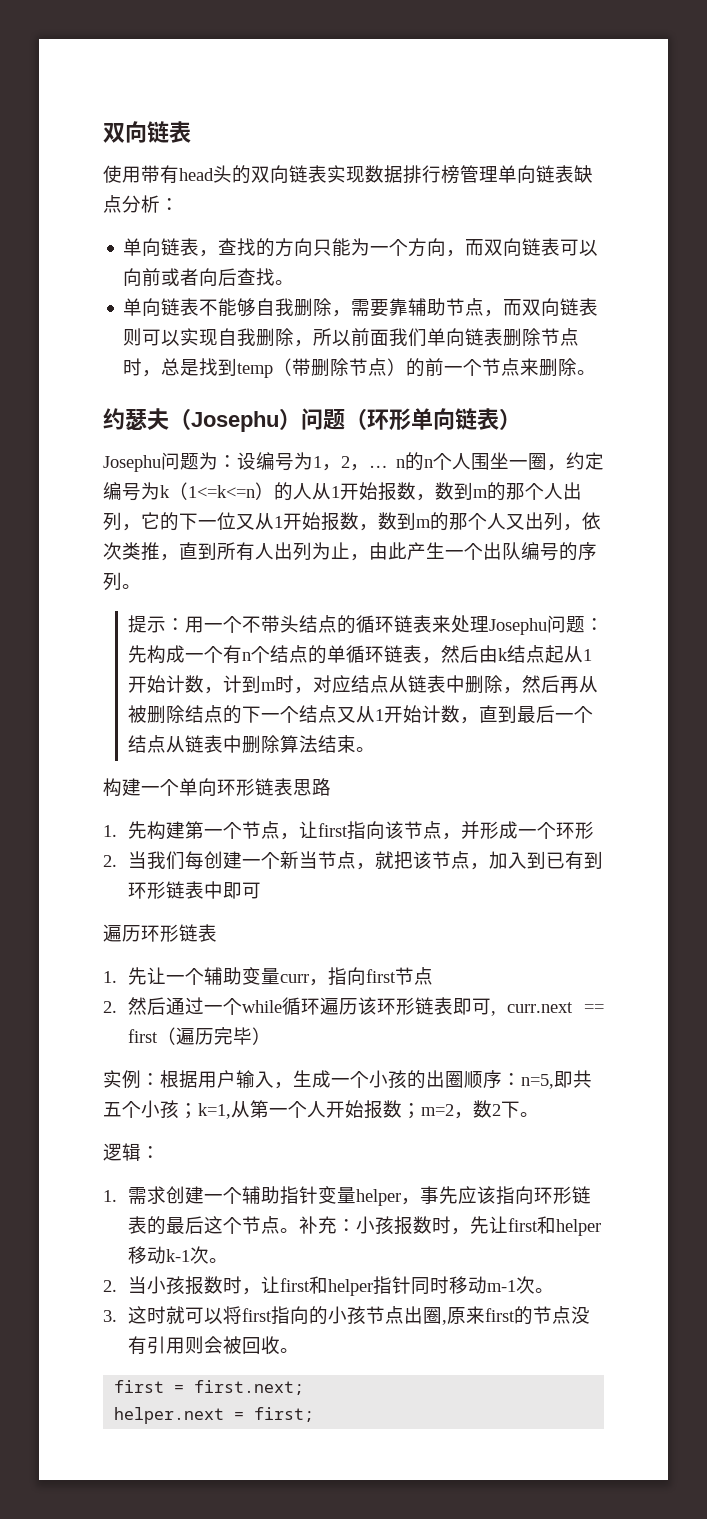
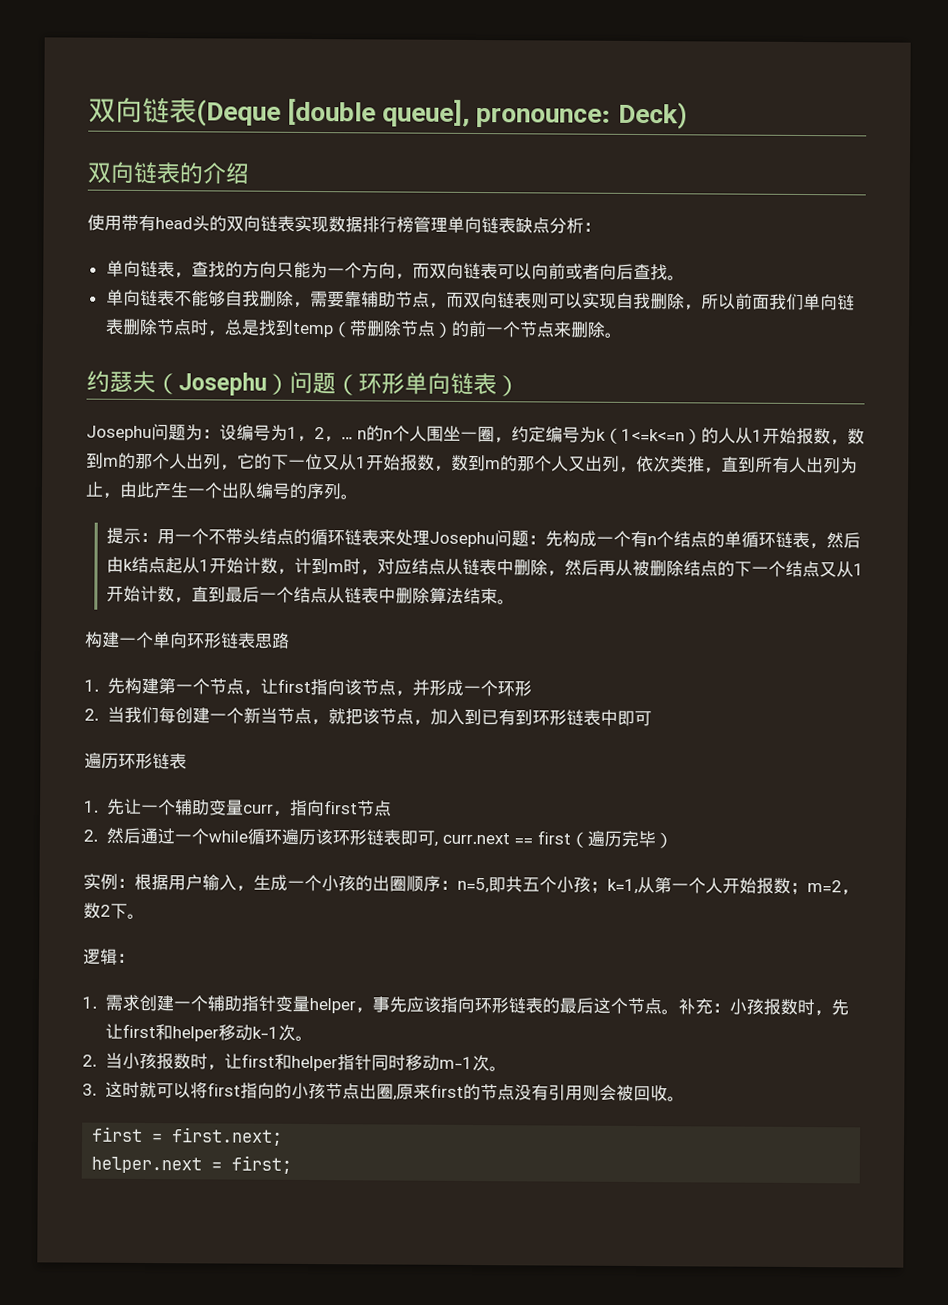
[103,121,191,143] 双向链表 -> [88,97,688,130] [87,161,249,185] 双向链表(Deque [double queue], pronounce: Deck) // 双向链表的介绍

